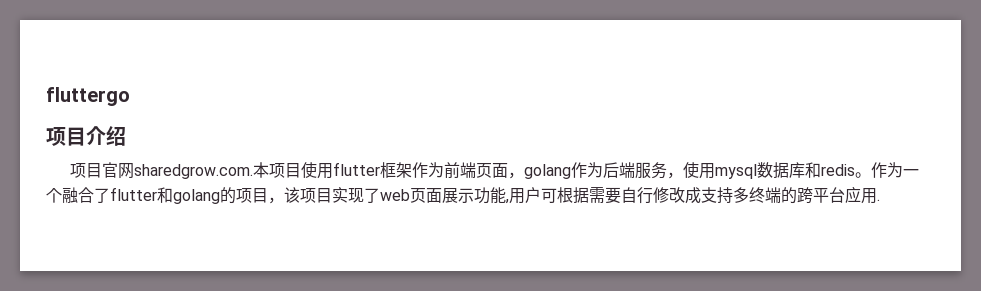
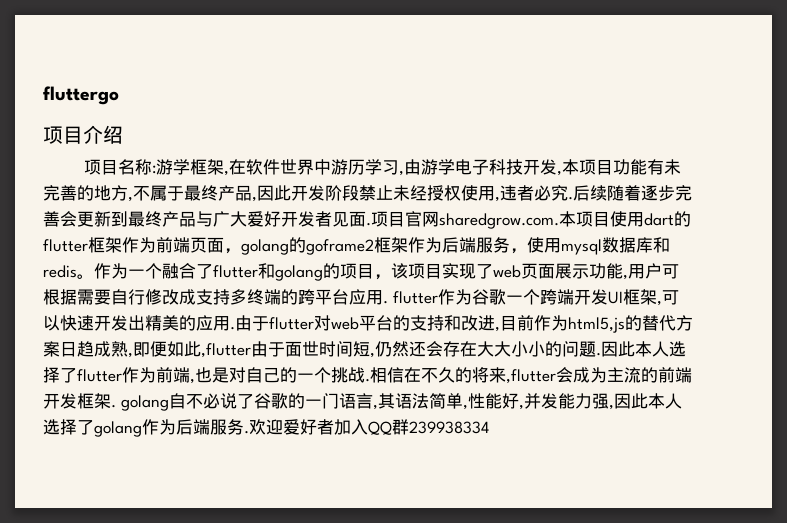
(103, 170) none -> [118,159,682,176] [43,185,692,202] [43,211,405,227] 名称:游学框架,在软件世界中游历学习,由游学电子科技开发,本项目功能有未完善的地方,不属于最终产品,因此开发阶段禁止未经授权使用,违者必究.后续随着逐步完善会更新到最终产品与广大爱好开发者见面.项目
(334, 171) none -> [644,211,691,227] dart的
(572, 171) none -> [289,237,408,255] 的goframe2框架
(880, 200) none -> [392,289,679,306] [43,315,693,333] [43,341,686,358] [43,367,692,384] [43,393,682,411] [43,419,489,437] flutter作为谷歌一个跨端开发UI框架,可以快速开发出精美的应用.由于flutter对web平台的支持和改进,目前作为html5,js的替代方案日趋成熟,即便如此,flutter由于面世时间短,仍然还会存在大大小小的问题.因此本人选择了flutter作为前端,也是对自己的一个挑战.相信在不久的将来,flutter会成为主流的前端开发框架. golang自不必说了谷歌的一门语言,其语法简单,性能好,并发能力强,因此本人选择了golang作为后端服务.欢迎爱好者加入QQ群239938334

